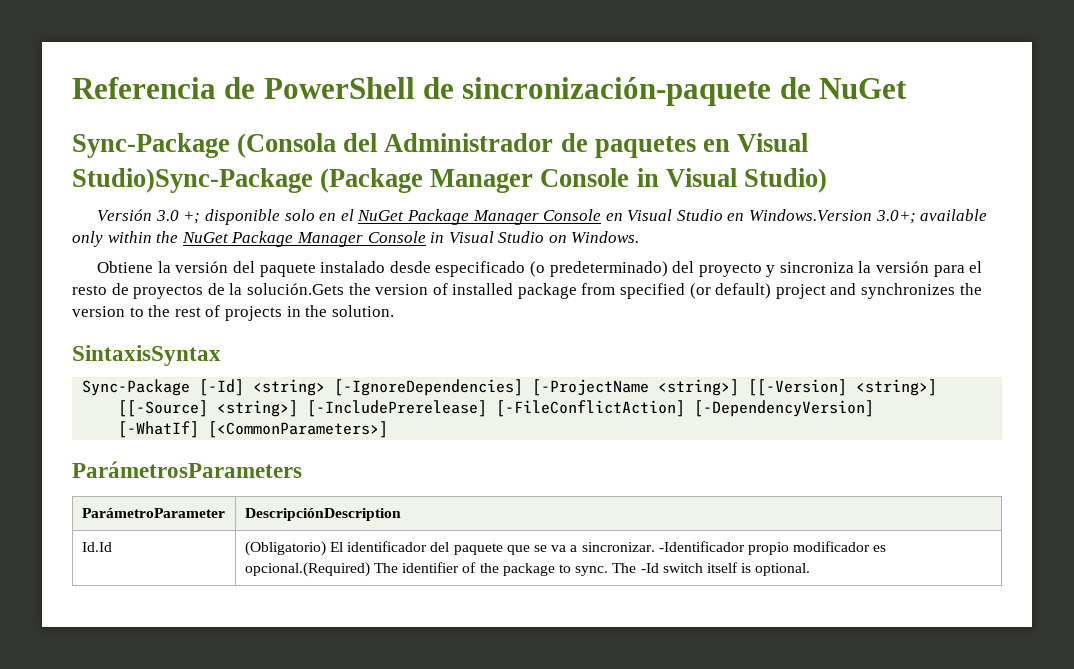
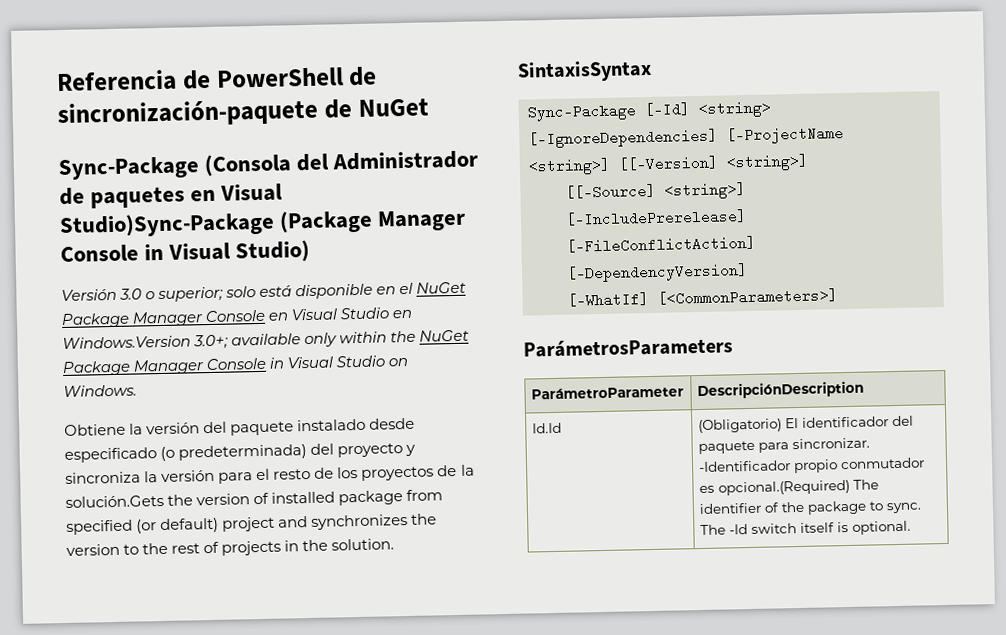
[183,209,315,225] +; disponible solo -> [145,283,374,303] o superior; solo está disponible
[549,261,668,277] predeterminado) -> [178,444,308,461] predeterminada)
(129, 289) none -> [337,466,359,479] los
[506,545,578,555] que se va a -> [757,442,789,453] para
[793,541,871,552] modificador -> [839,457,925,470] conmutador

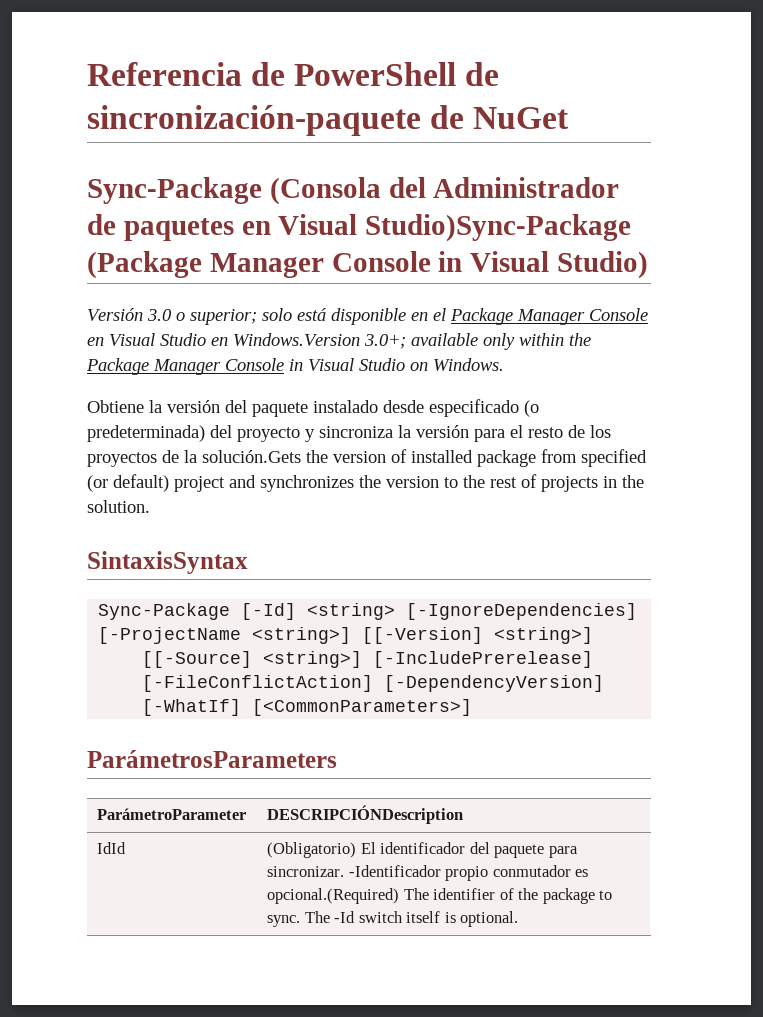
[416,281,467,294] NuGet -> (446, 314) none
[419,329,470,342] NuGet -> (591, 339) none
[696,380,864,400] [531,422,562,434] DescripciónDescription // Id.Id -> [267,805,464,824] [97,842,127,854] DESCRIPCIÓNDescription // IdId

